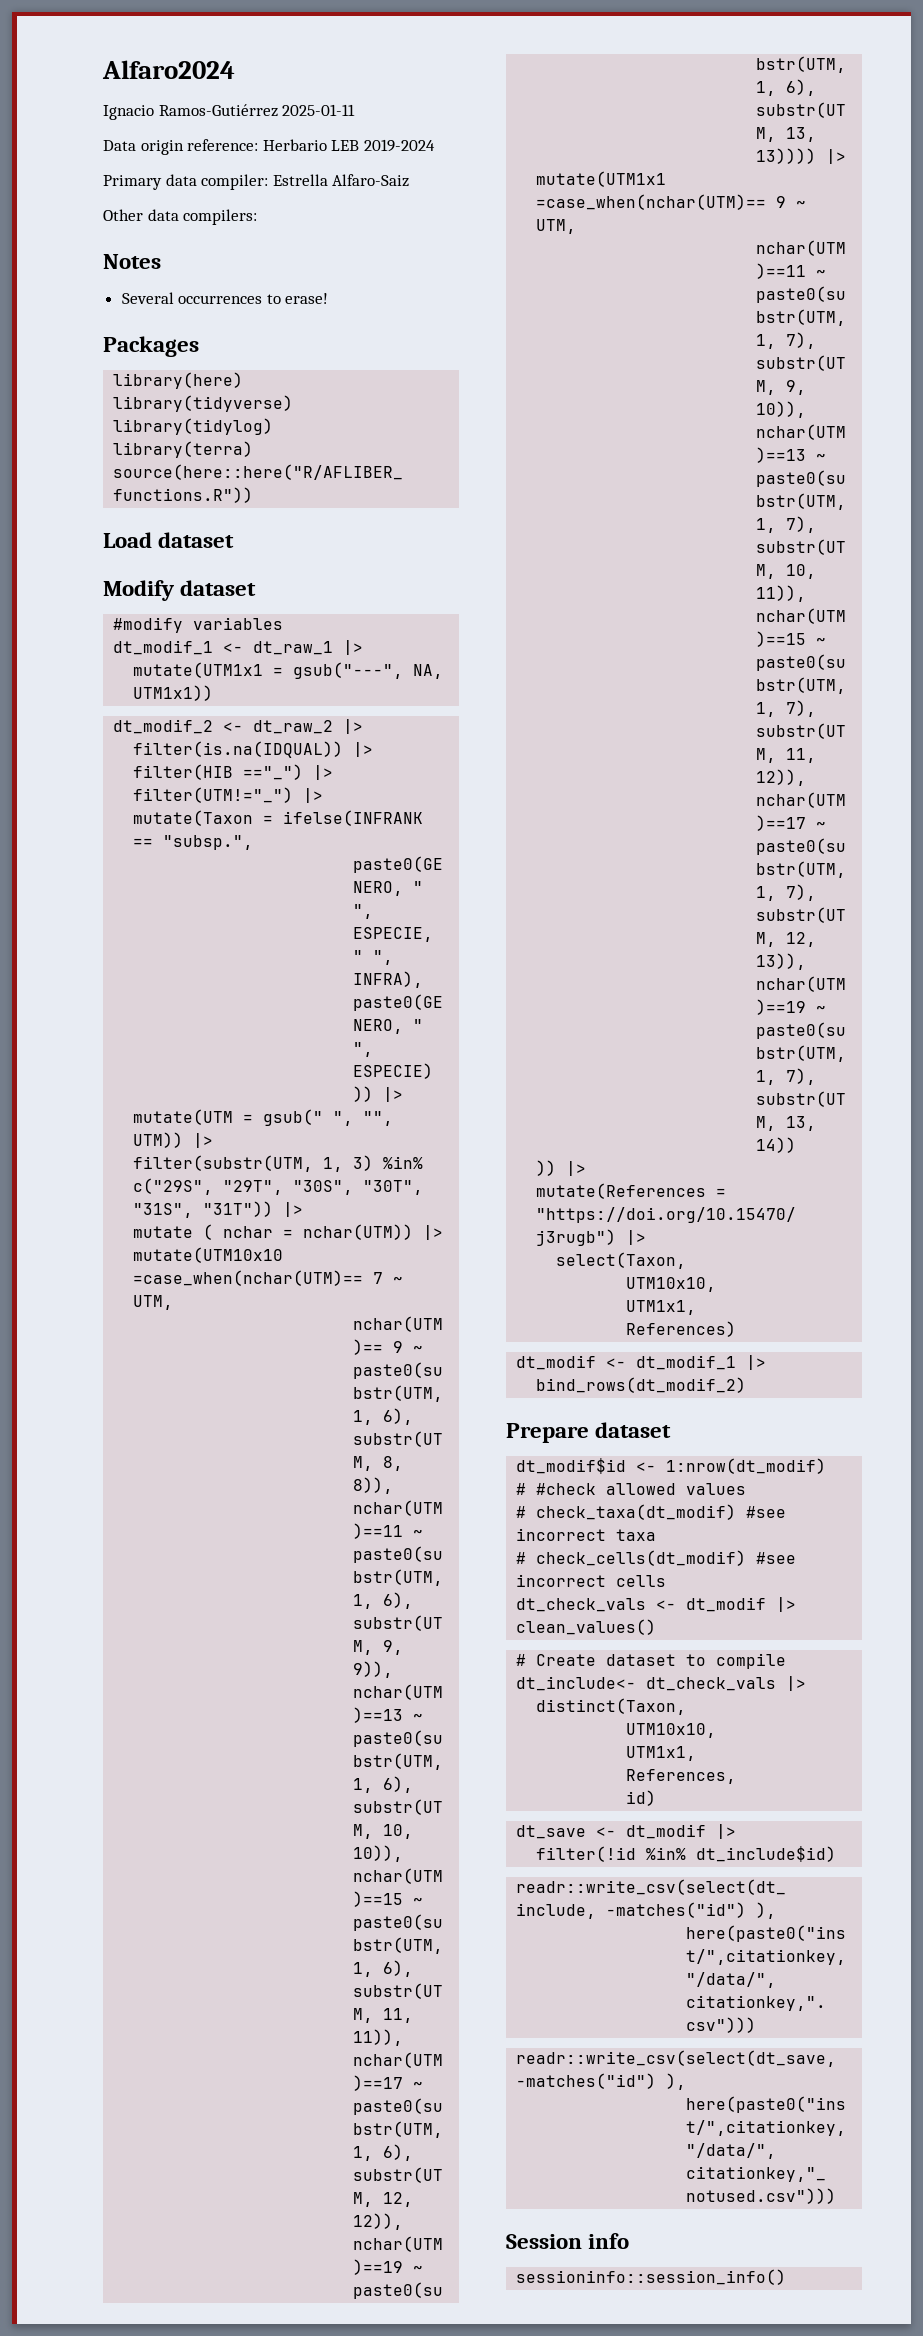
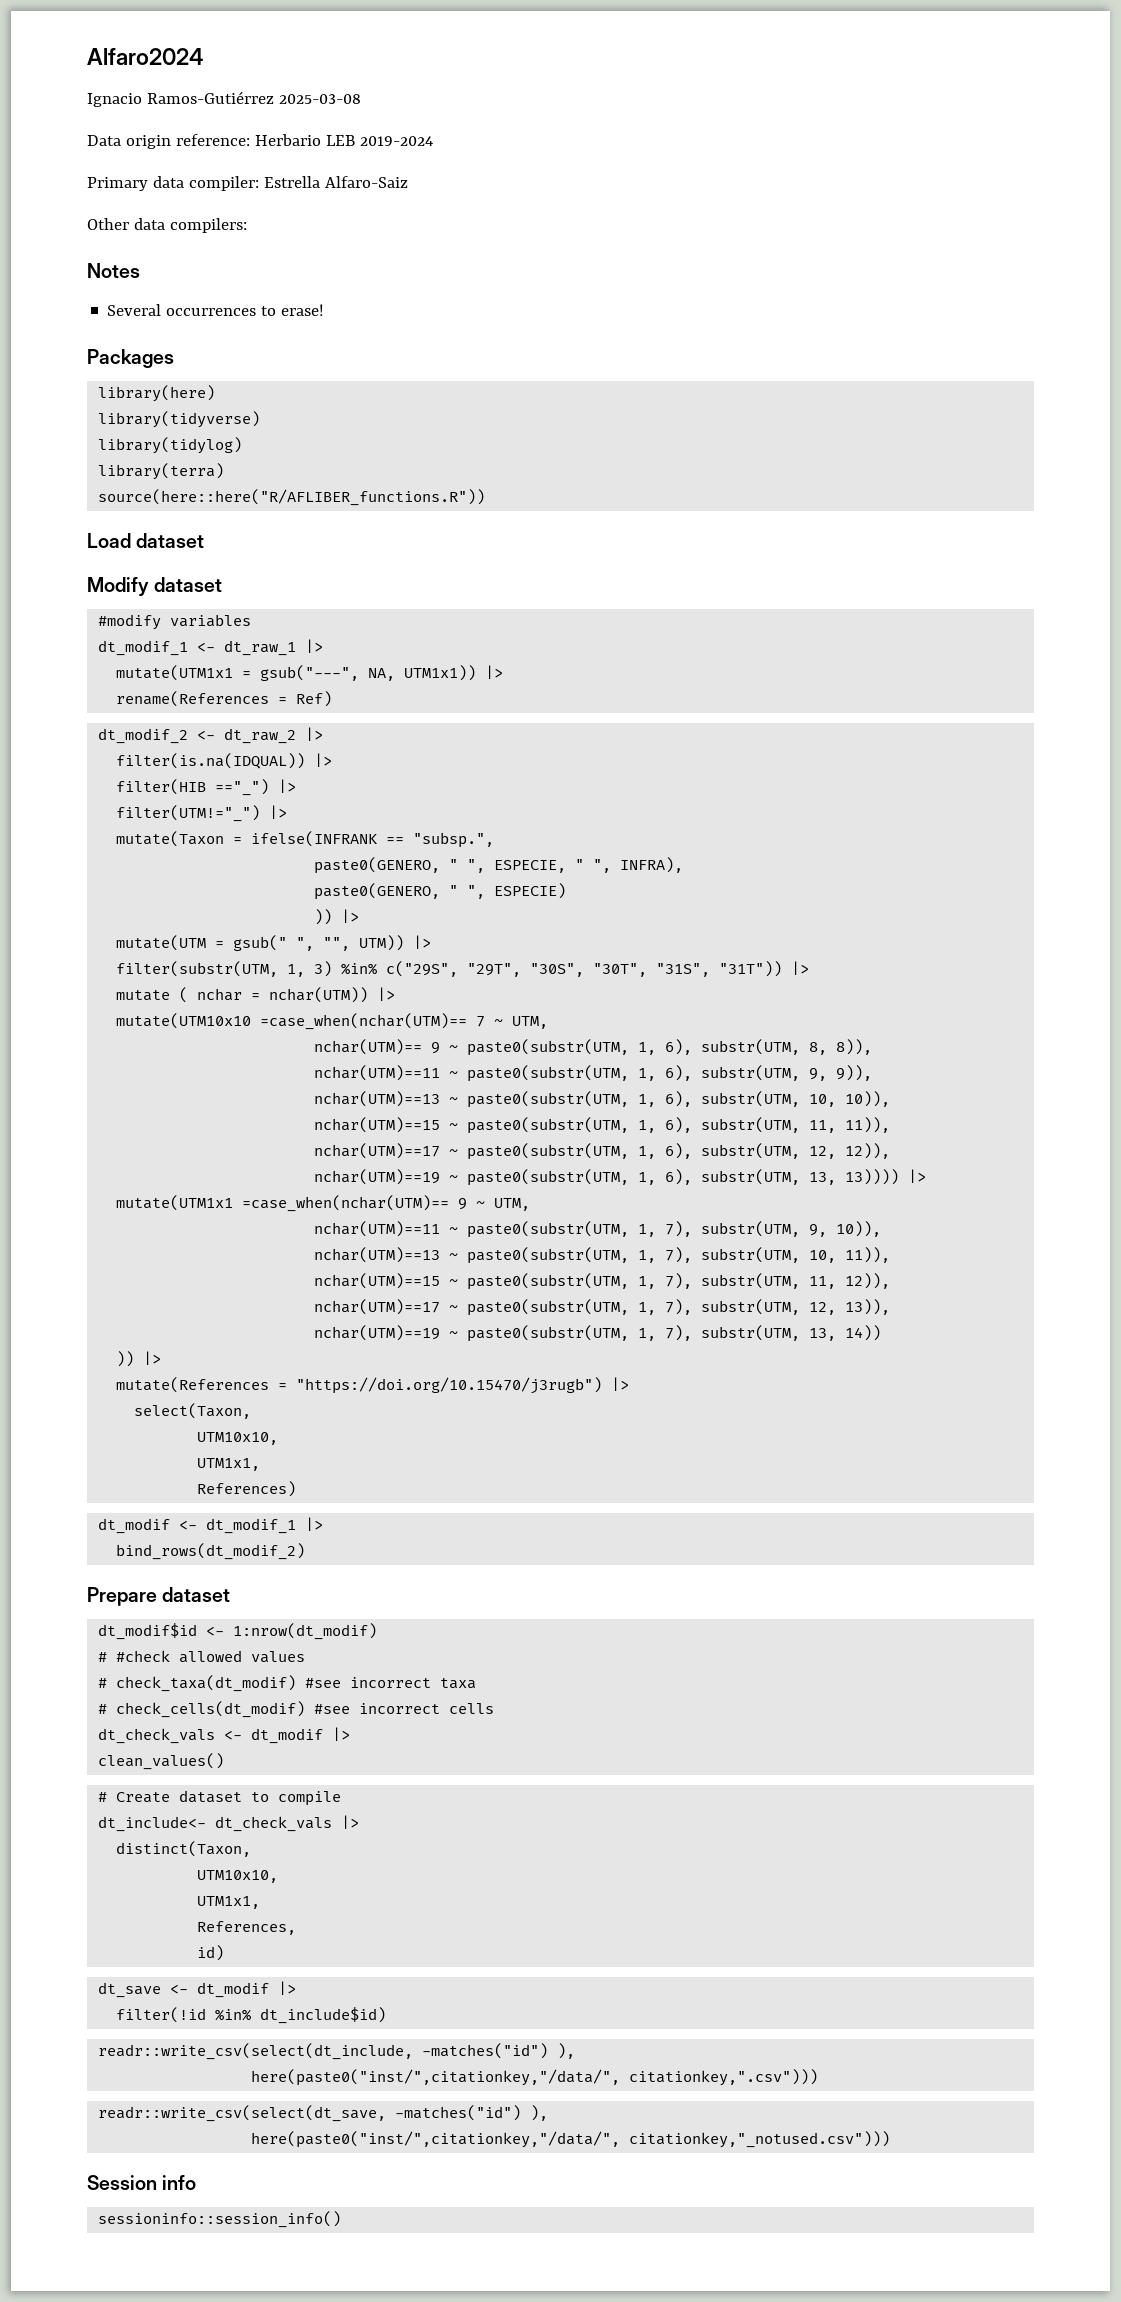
[282,104,356,116] 2025-01-11 -> [278,94,361,104] 2025-03-08
(214, 693) none -> [485,665,504,679] [116,691,333,707] |> // rename(References = Ref)

